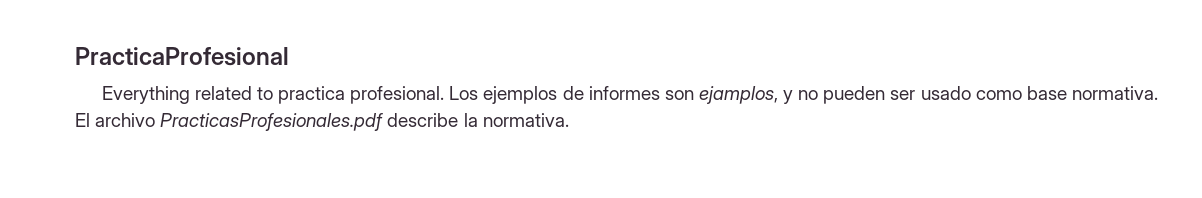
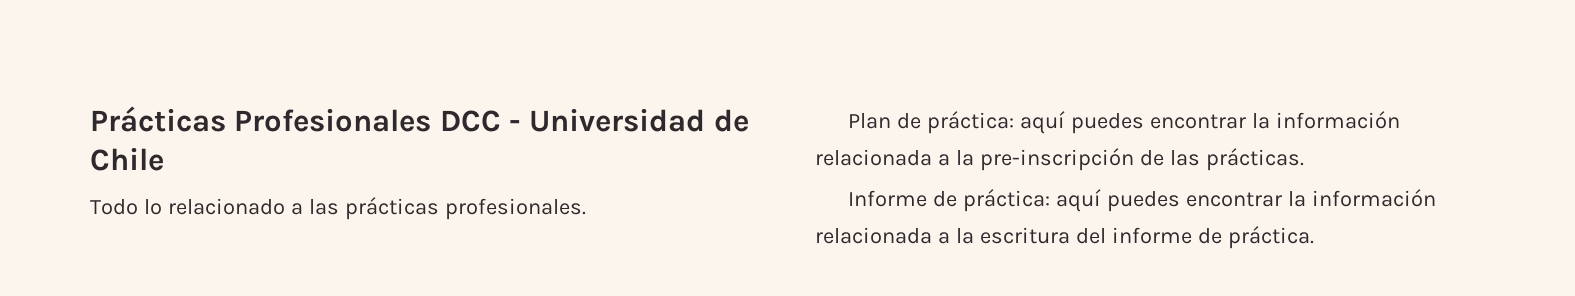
[75,47,289,66] [101,86,1158,104] [75,113,569,131] PracticaProfesional // Everything related to practica profesional. Los ejemplos de informes son ejamplos, y no pueden ser usado como base normativa. El archivo PracticasProfesionales.pdf describe la normativa. -> [90,106,749,132] [90,147,164,171] [90,197,586,220] [847,111,1400,134] [815,148,1304,171] [847,189,1436,212] [815,226,1314,249] Prácticas Profesionales DCC - Universidad de Chile // Todo lo relacionado a las prácticas profesionales. // Plan de práctica: aquí puedes encontrar la información relacionada a la pre-inscripción de las prácticas. // Informe de práctica: aquí puedes encontrar la información relacionada a la escritura del informe de práctica.

